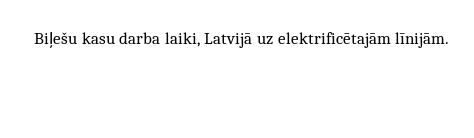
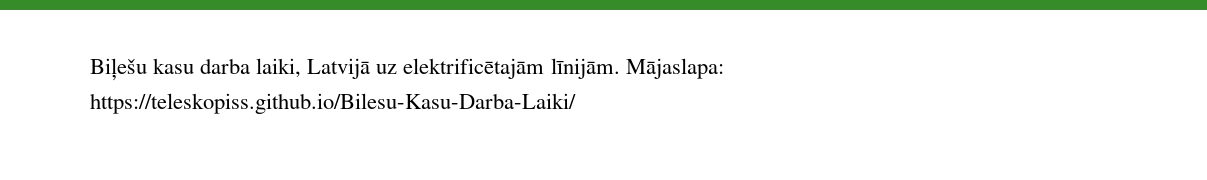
(450, 40) none -> [625,58,724,79] [90,93,576,114] Mājaslapa: https://teleskopiss.github.io/Bilesu-Kasu-Darba-Laiki/

